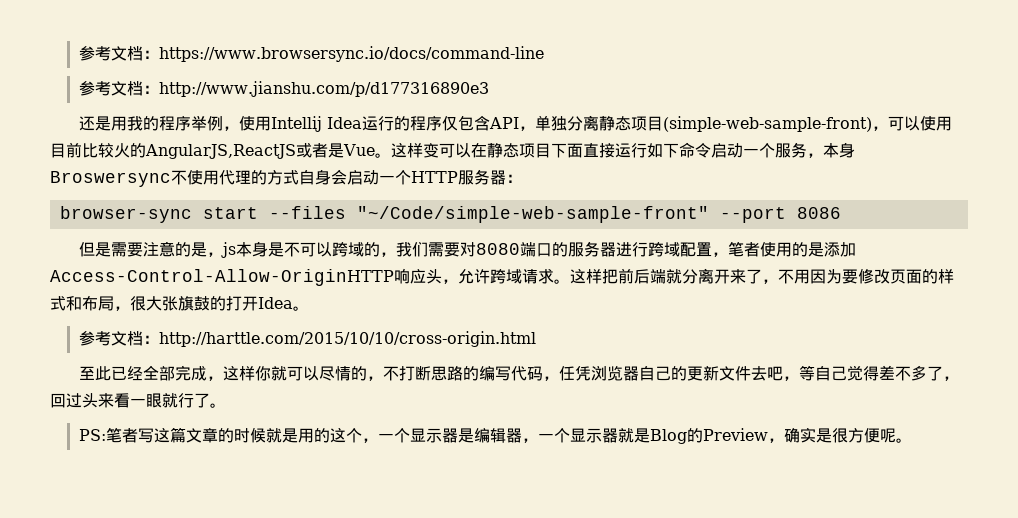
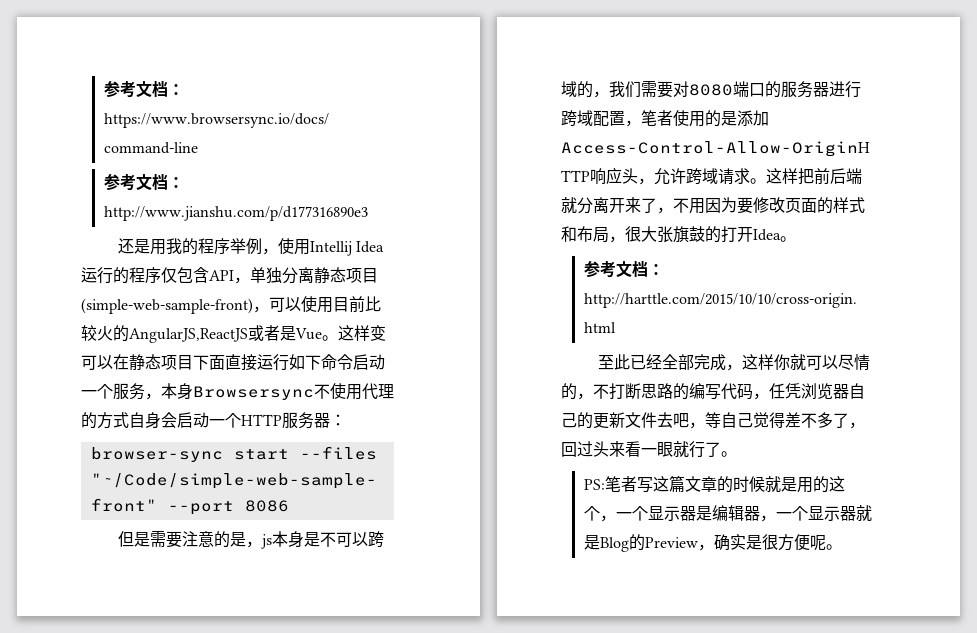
[50,171,171,187] Broswersync -> [193,386,314,400] Browsersync

